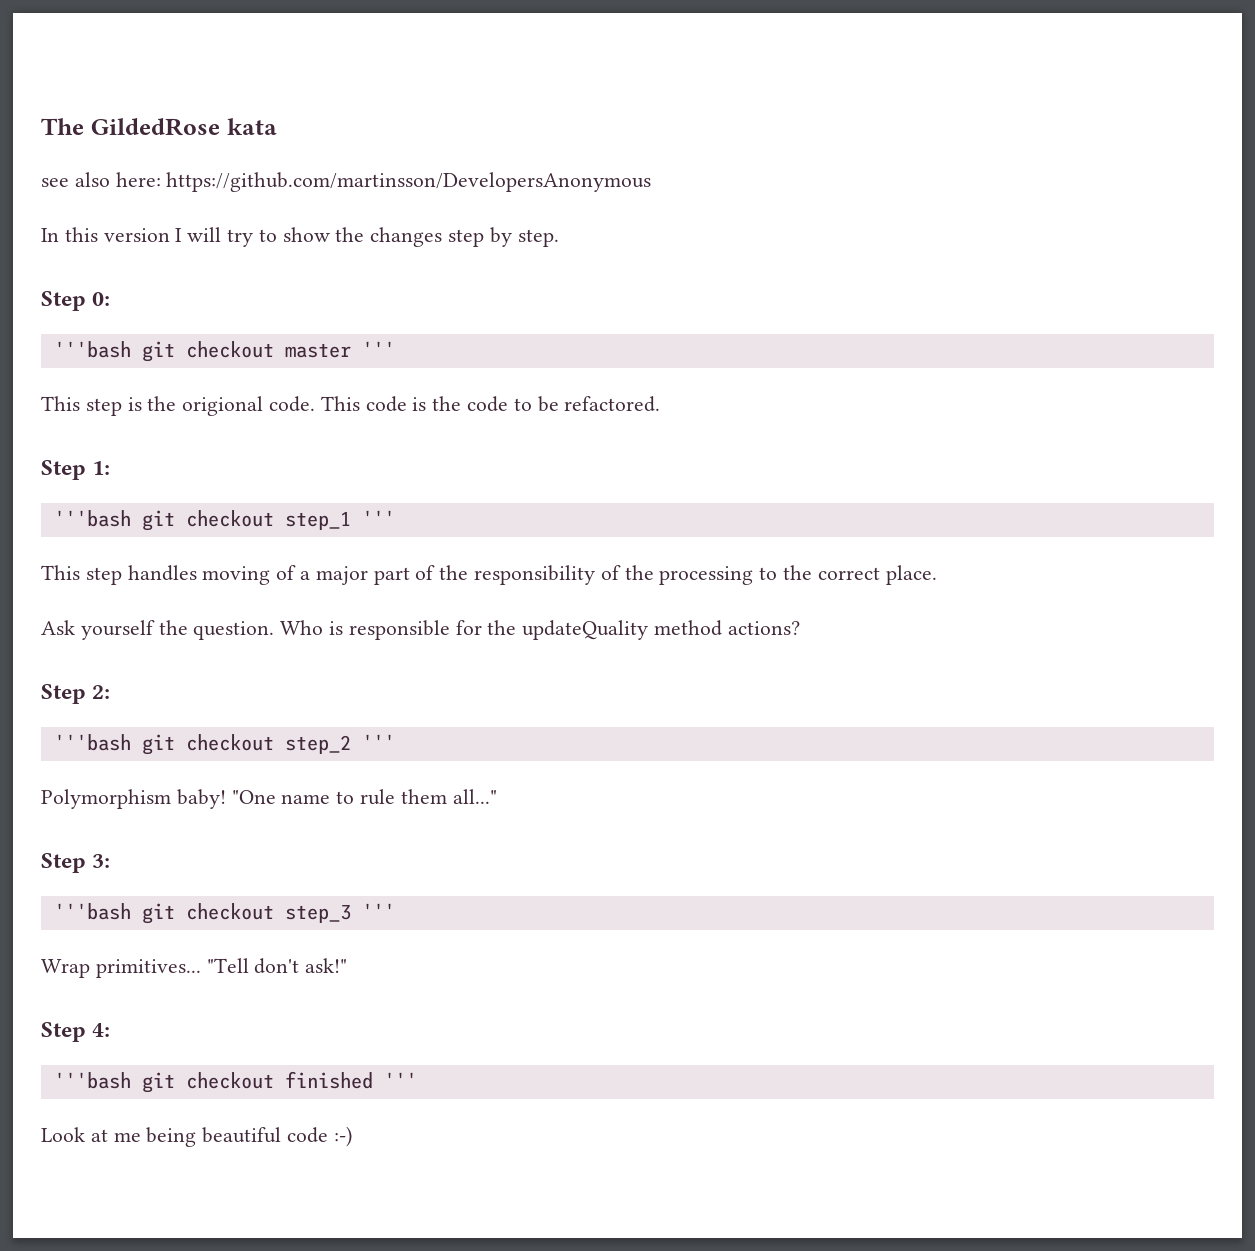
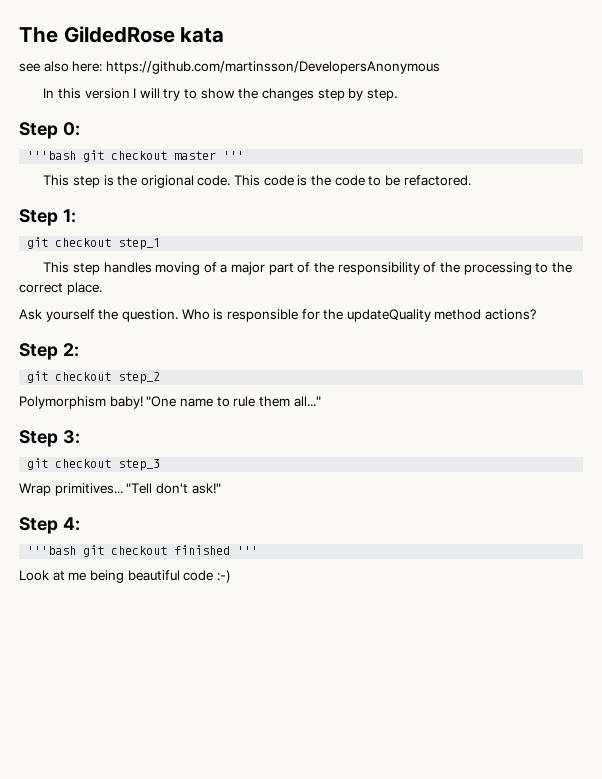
[53,510,131,527] '''bash -> (76, 216) none
[361,510,395,526] ''' -> (161, 244) none
[53,734,131,751] '''bash -> (79, 350) none
[361,734,395,750] ''' -> (161, 378) none
[53,903,131,920] '''bash -> (80, 437) none
[361,903,395,919] ''' -> (161, 465) none

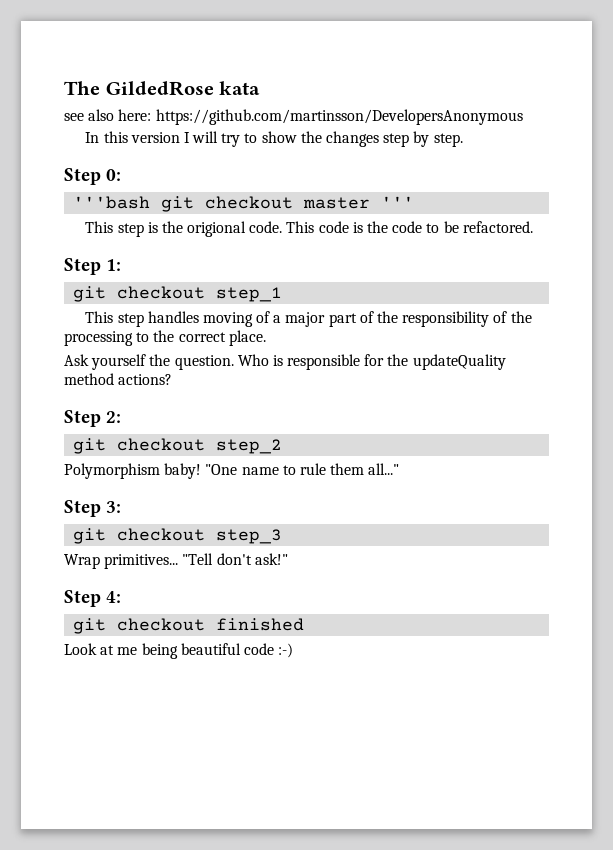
[27,546,77,555] '''bash -> (122, 597) none
[237,546,259,555] ''' -> (305, 624) none

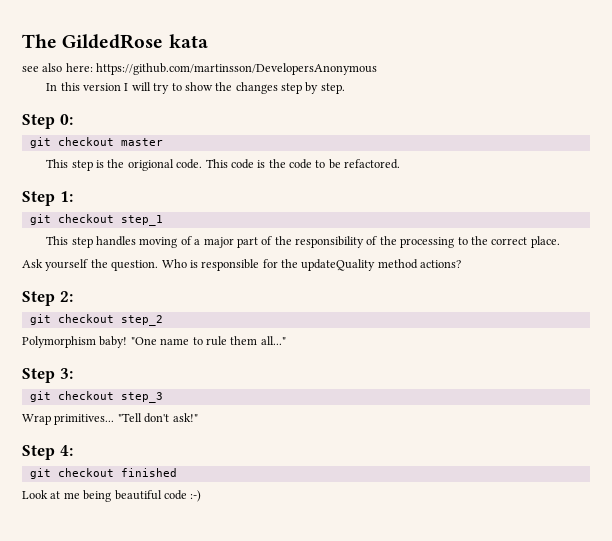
[73,196,151,209] '''bash -> (73, 119) none
[381,196,415,208] ''' -> (163, 142) none

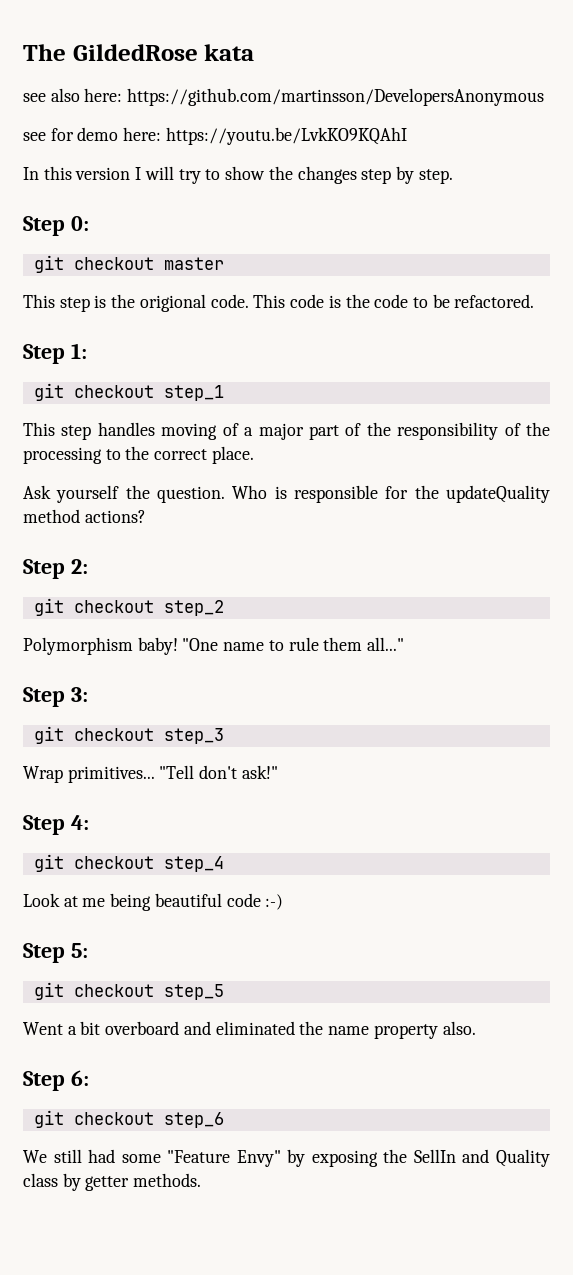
(378, 69) none -> [23,127,407,145] // see for demo here: https://youtu.be/LvkKO9KQAhI
[120,468,177,477] finished -> [163,856,224,872] step_4
(202, 496) none -> [23,943,88,963] [33,982,224,1000] [23,1021,476,1039] [23,1070,89,1091] [33,1110,224,1128] [23,1149,550,1167] [23,1173,202,1191] // Step 5: // git checkout step_5 // Went a bit overboard and eliminated the name property also. // Step 6: // git checkout step_6 // We still had some "Feature Envy" by exposing the SellIn and Quality class by getter methods.

